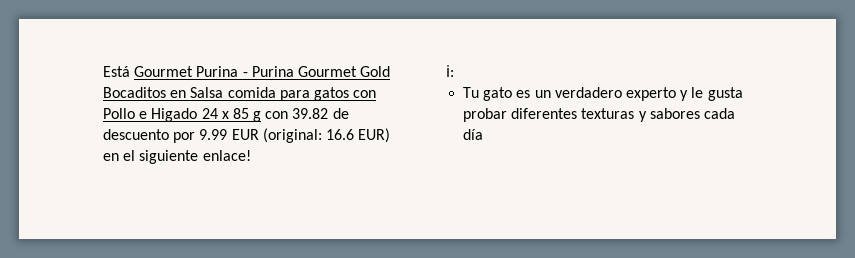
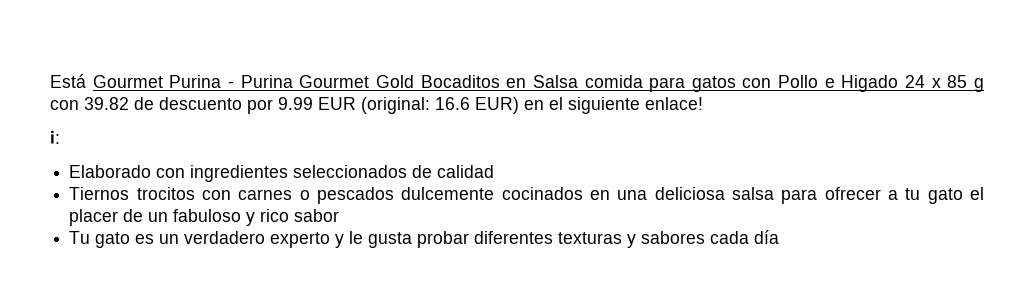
(454, 71) none -> [69,165,495,182] [69,187,985,204] [69,209,340,226] // Elaborado con ingredientes seleccionados de calidad // Tiernos trocitos con carnes o pescados dulcemente cocinados en una deliciosa salsa para ofrecer a tu gato el placer de un fabuloso y rico sabor

